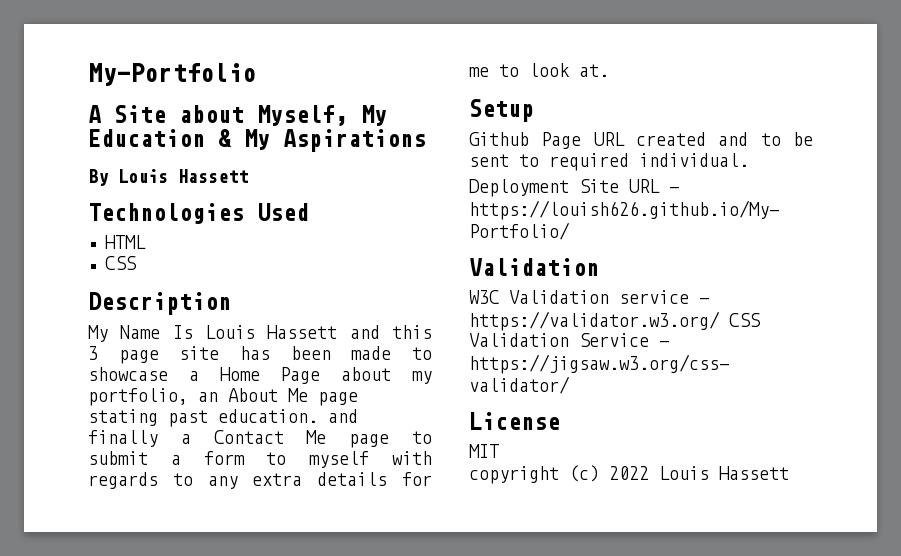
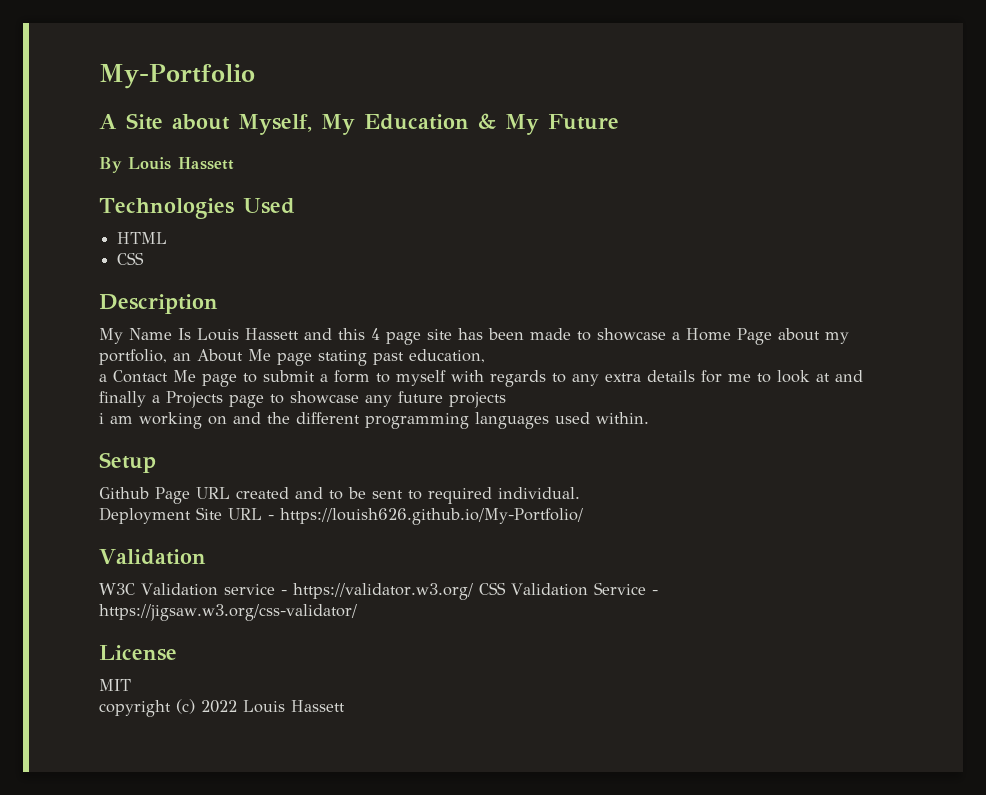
[283,129,426,152] Aspirations -> [548,114,619,130] Future
[88,346,98,360] 3 -> [371,328,380,340] 4
[218,409,358,423] [88,430,158,447] education. and finally -> [409,349,485,363] education, //
[579,64,609,77] at. -> [816,370,863,382] [99,391,506,408] [99,412,649,429] at and finally a Projects page to showcase any future projects // i am working on and the different programming languages used within.

